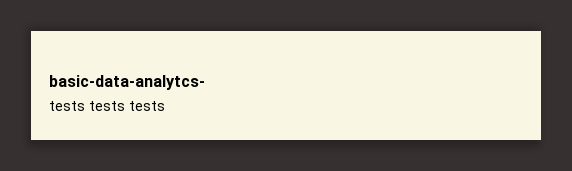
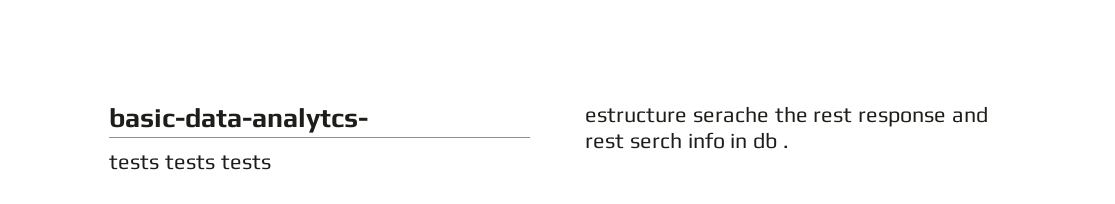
(165, 106) none -> [585,106,989,127] [585,132,790,149] // estructure serache the rest response and rest serch info in db .

